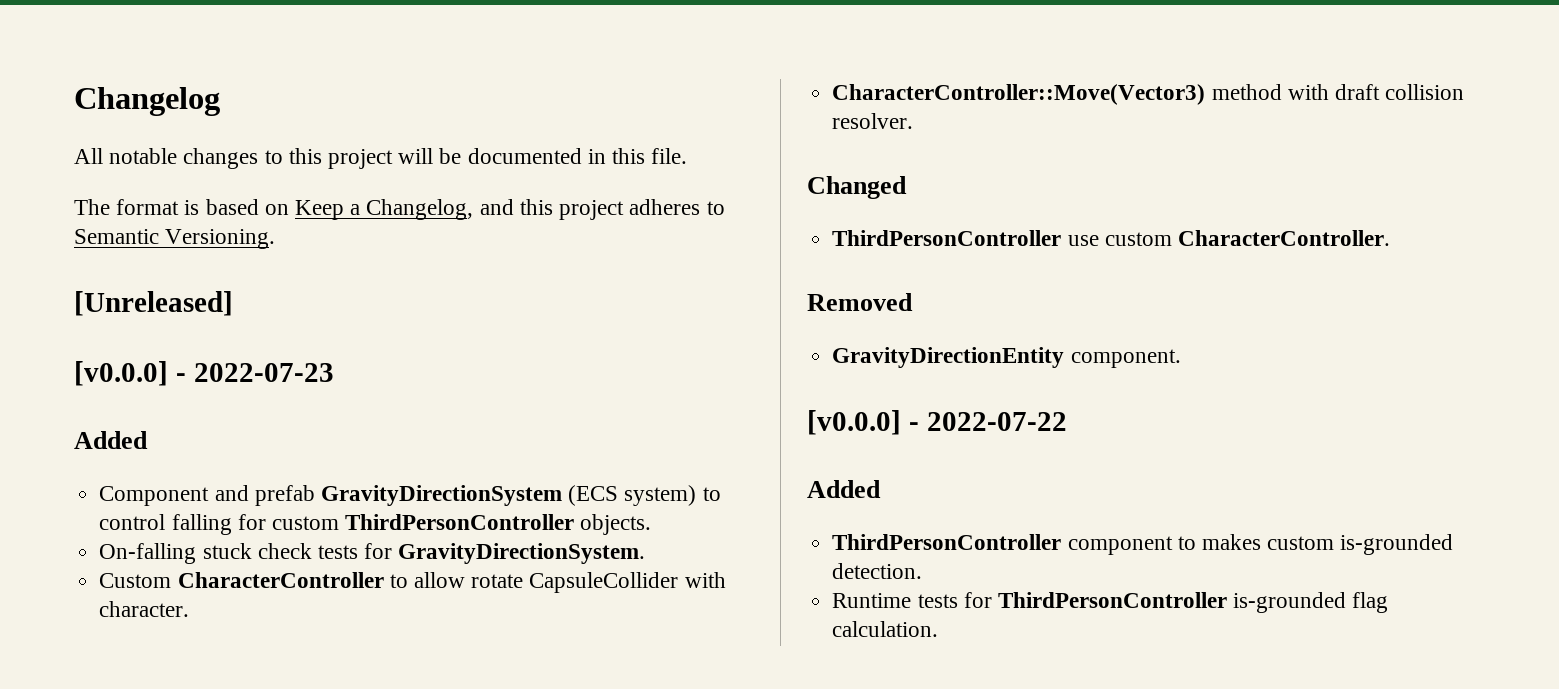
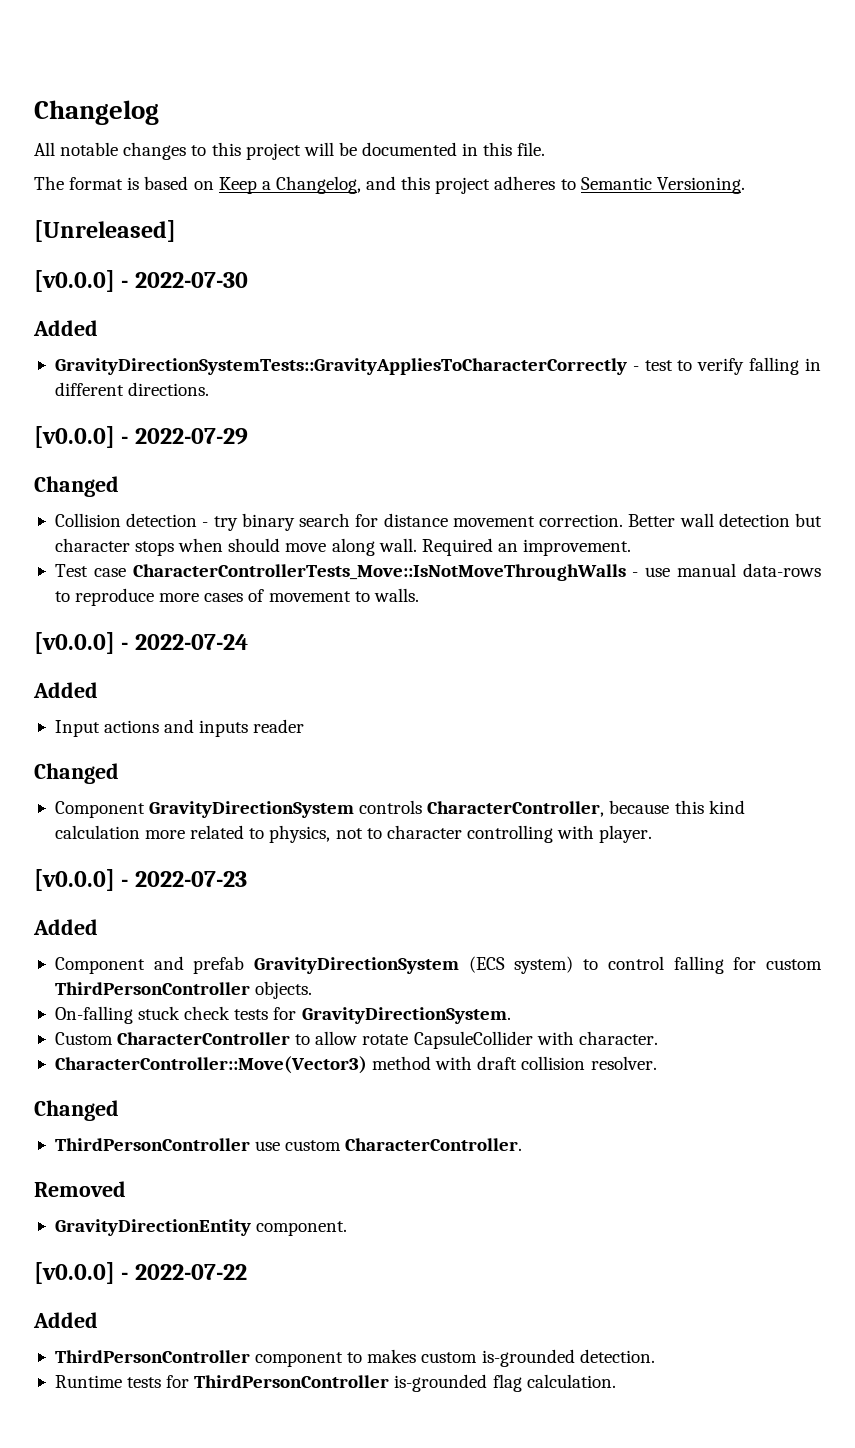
(233, 303) none -> [34,270,248,292] [33,320,98,336] [54,357,822,375] [54,382,210,396] [34,426,248,448] [34,476,119,497] [54,513,823,531] [54,538,632,556] [54,563,822,581] [54,588,419,606] [34,632,248,654] [33,682,98,698] [54,719,305,737] [34,763,119,784] [54,800,745,818] [54,825,653,843] // [v0.0.0] - 2022-07-30 // Added // GravityDirectionSystemTests::GravityAppliesToCharacterCorrectly - test to verify falling in different directions. // [v0.0.0] - 2022-07-29 // Changed // Collision detection - try binary search for distance movement correction. Better wall detection but character stops when should move along wall. Required an improvement. // Test case CharacterControllerTests_Move::IsNotMoveThroughWalls - use manual data-rows to reproduce more cases of movement to walls. // [v0.0.0] - 2022-07-24 // Added // Input actions and inputs reader // Changed // Component GravityDirectionSystem controls CharacterController, because this kind calculation more related to physics, not to character controlling with player.

